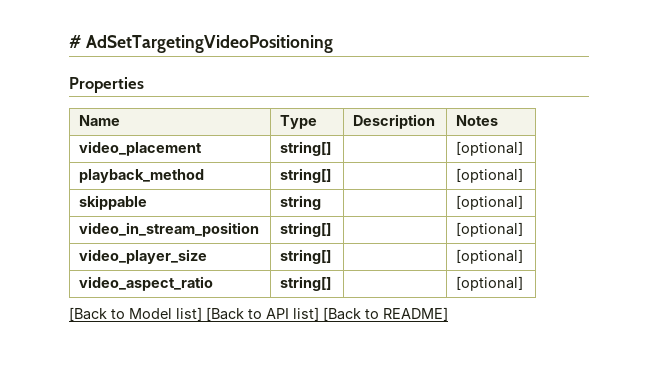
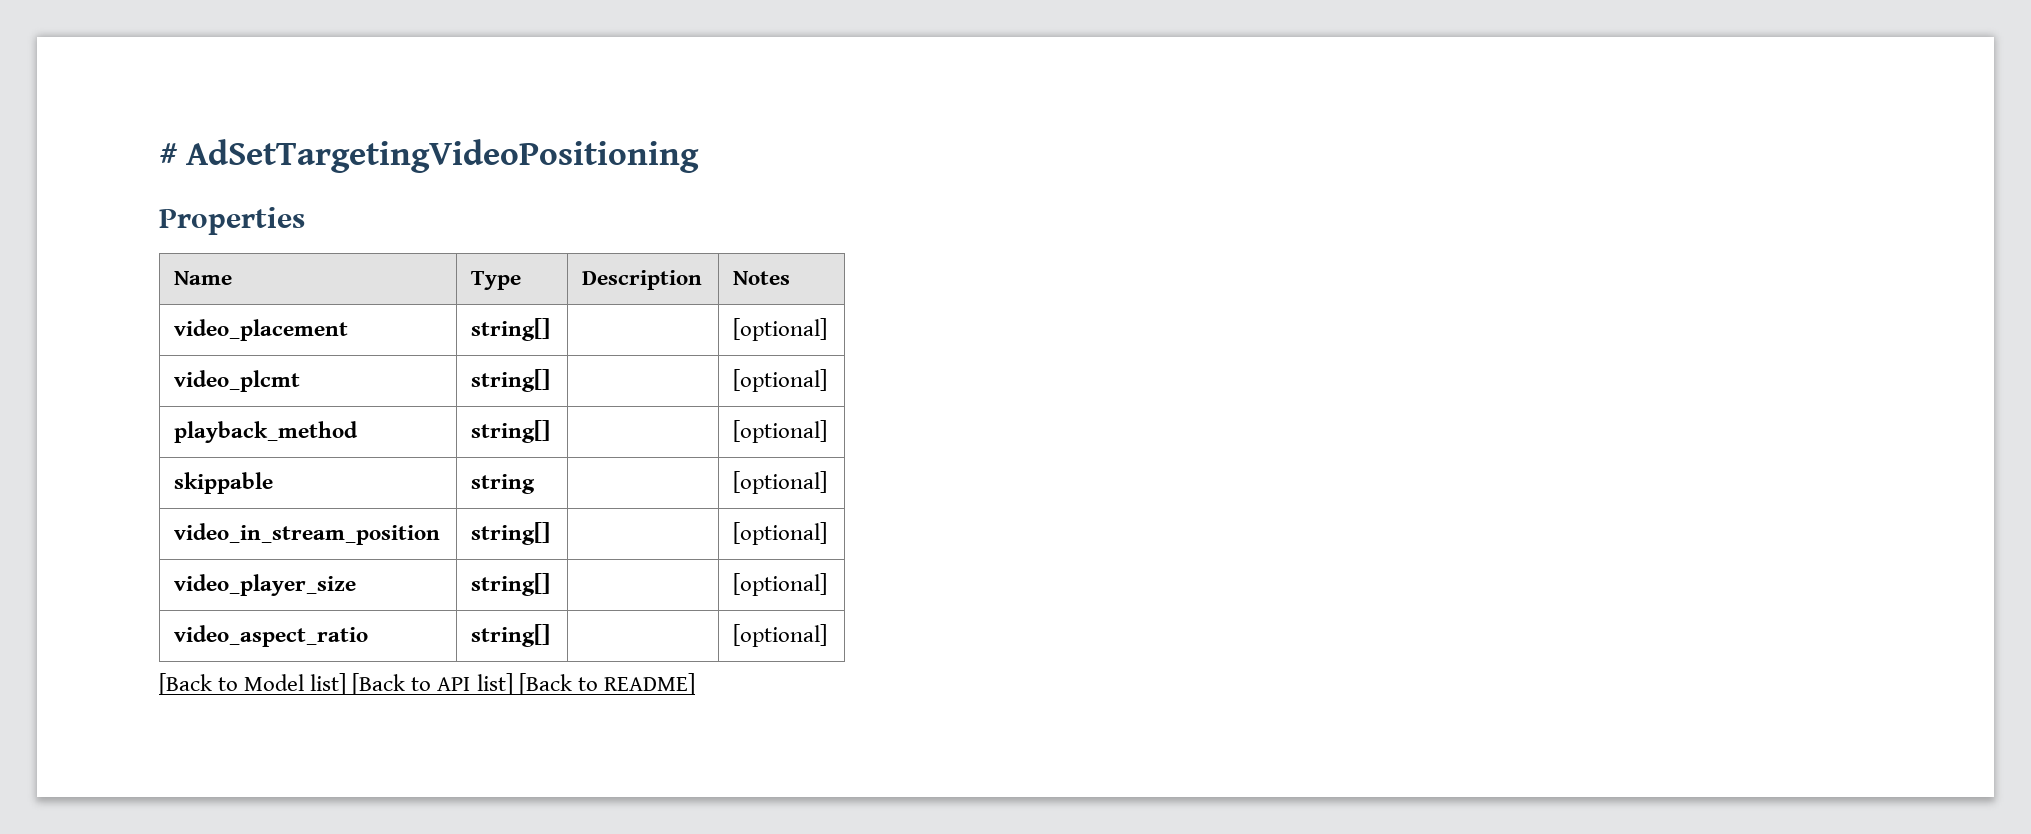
(524, 148) none -> [174,370,301,392] [471,369,551,392] [733,369,828,392] // video_plcmt | string[] | | [optional]

